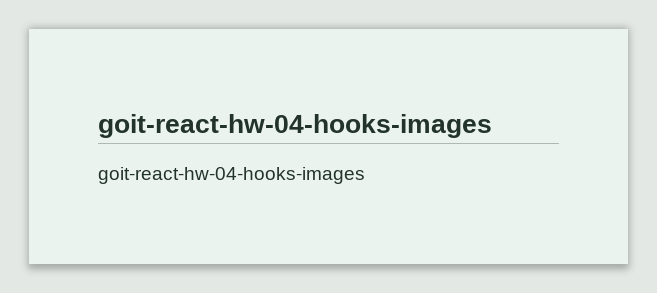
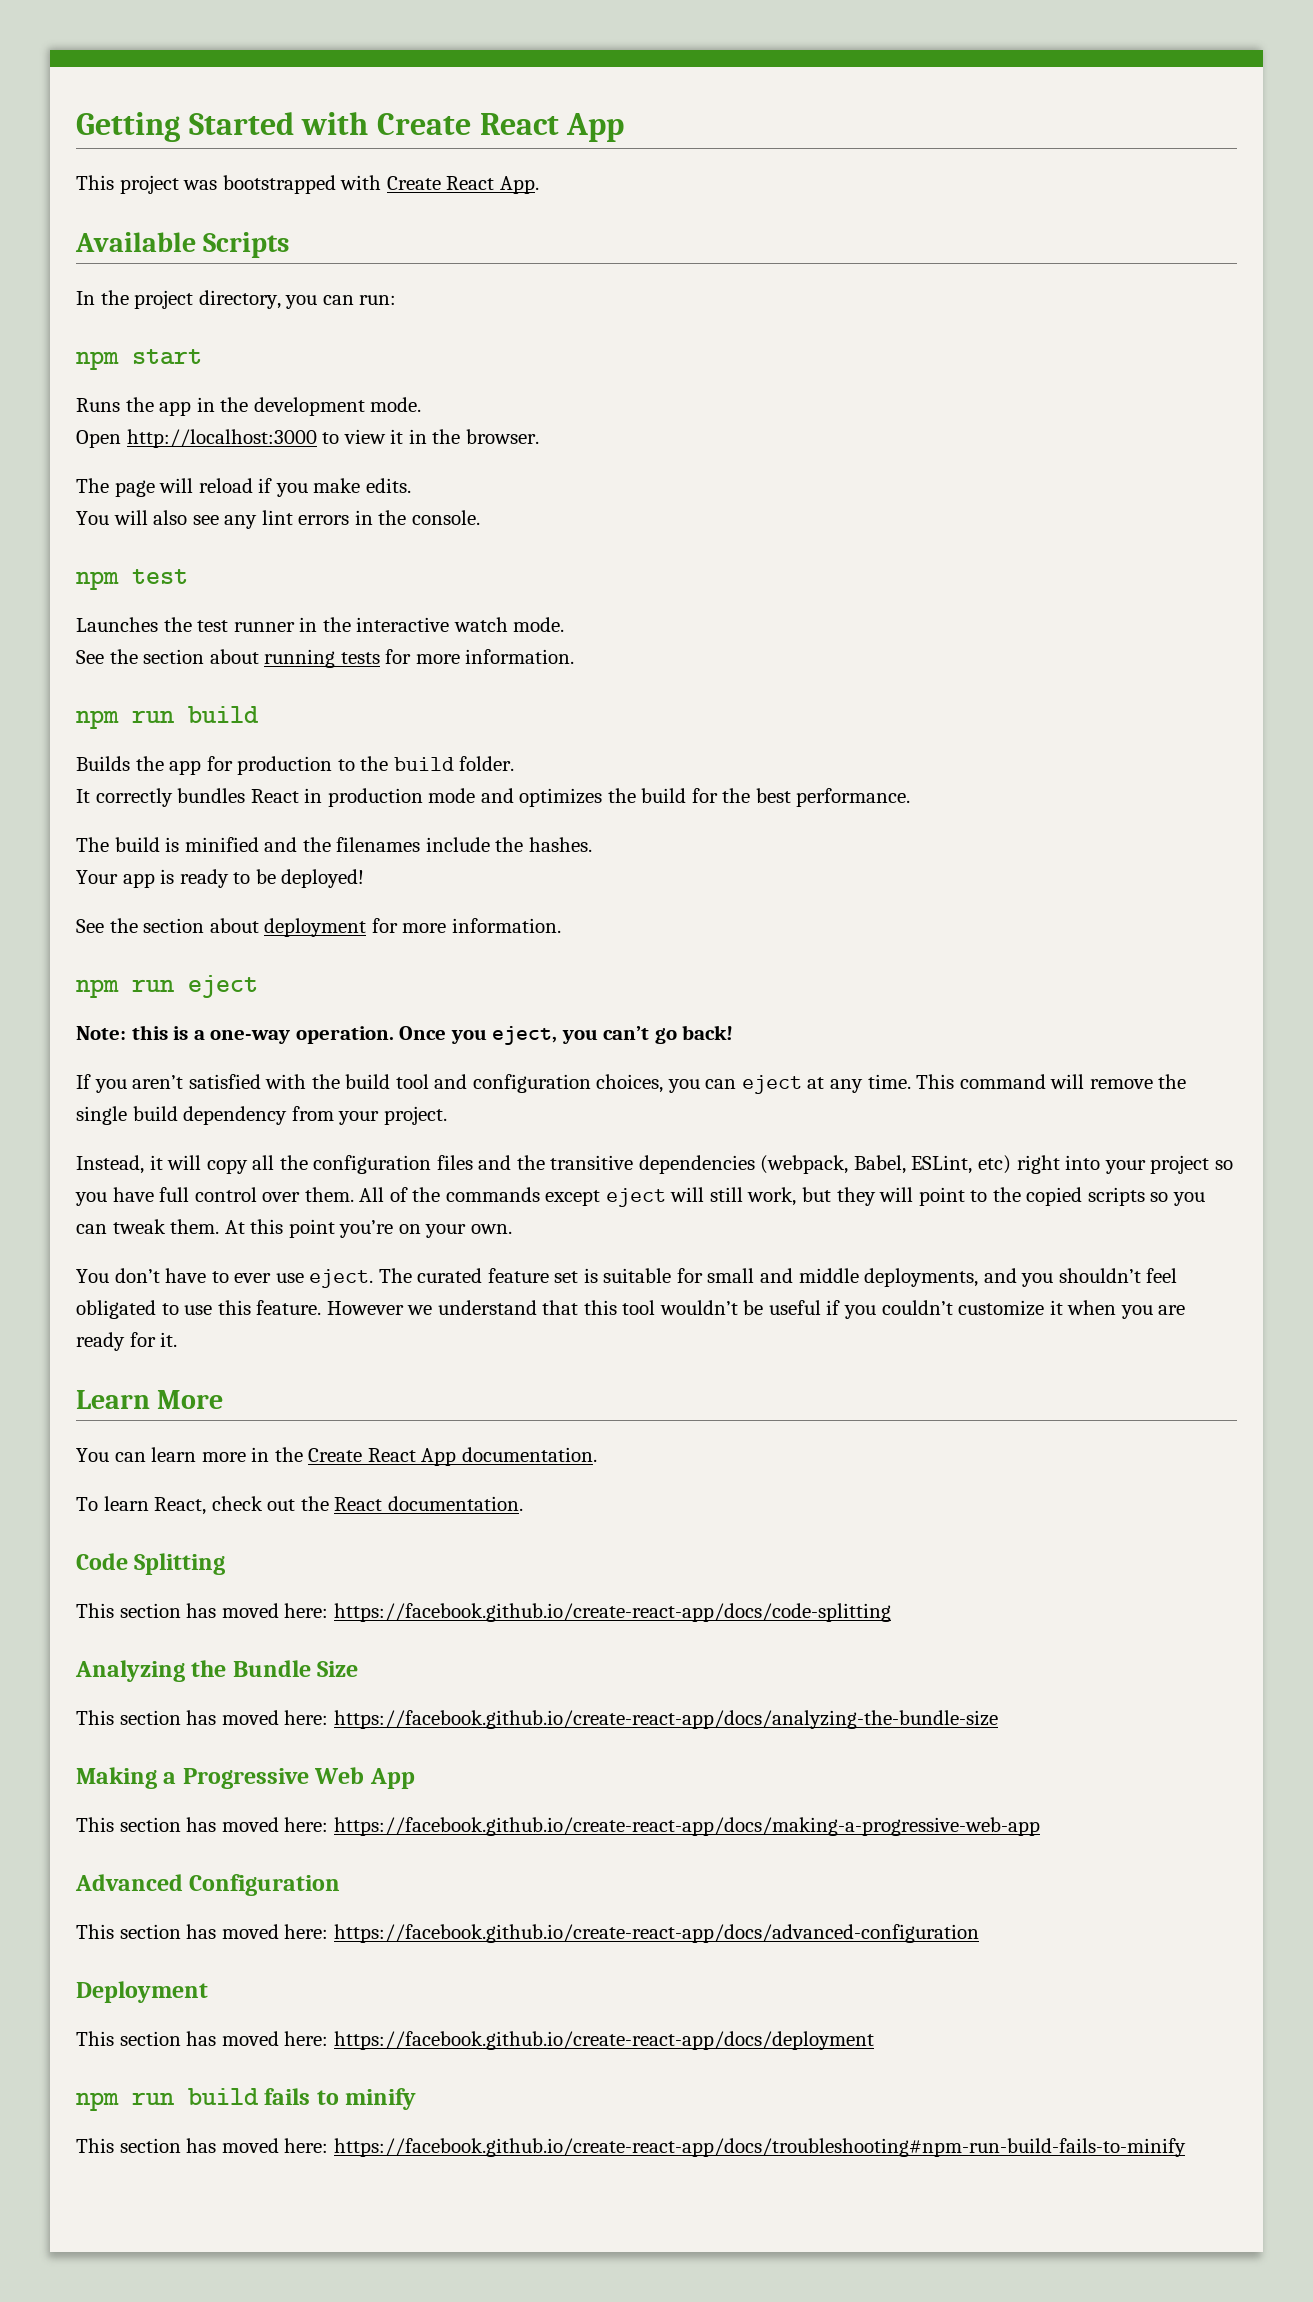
[98,114,492,138] [98,167,365,184] goit-react-hw-04-hooks-images // goit-react-hw-04-hooks-images -> [76,112,625,142] [76,175,539,194] [75,232,290,258] [76,290,397,309] [76,349,202,370] [76,397,422,416] [76,429,539,448] [76,478,411,497] [76,510,480,529] [76,569,188,590] [76,617,565,632] [76,649,575,668] [76,706,259,729] [76,756,515,775] [76,788,911,807] [76,837,592,852] [76,869,365,888] [76,918,561,937] [76,975,258,998] [76,1025,734,1045] [76,1074,1187,1094] [76,1106,447,1125] [76,1155,1233,1174] [75,1187,1205,1207] [76,1219,512,1238] [76,1268,1178,1288] [76,1300,1186,1319] [76,1332,178,1351] [76,1390,224,1409] [76,1447,597,1466] [76,1496,523,1515] [76,1553,226,1575] [76,1603,891,1622] [75,1660,359,1682] [76,1710,998,1729] [76,1767,415,1789] [76,1817,1040,1836] [75,1874,341,1896] [76,1924,979,1943] [76,1981,208,2003] [76,2031,874,2050] [76,2088,417,2111] [76,2138,1186,2157] Getting Started with Create React App // This project was bootstrapped with Create React App. // Available Scripts // In the project directory, you can run: // npm start // Runs the app in the development mode. // Open http://localhost:3000 to view it in the browser. // The page will reload if you make edits. // You will also see any lint errors in the console. // npm test // Launches the test runner in the interactive watch mode. // See the section about running tests for more information. // npm run build // Builds the app for production to the build folder. // It correctly bundles React in production mode and optimizes the build for the best performance. // The build is minified and the filenames include the hashes. // Your app is ready to be deployed! // See the section about deployment for more information. // npm run eject // Note: this is a one-way operation. Once you eject, you can’t go back! // If you aren’t satisfied with the build tool and configuration choices, you can eject at any time. This command will remove the single build dependency from your project. // Instead, it will copy all the configuration files and the transitive dependencies (webpack, Babel, ESLint, etc) right into your project so you have full control over them. All of the commands except eject will still work, but they will point to the copied scripts so you can tweak them. At this point you’re on your own. // You don’t have to ever use eject. The curated feature set is suitable for small and middle deployments, and you shouldn’t feel obligated to use this feature. However we understand that this tool wouldn’t be useful if you couldn’t customize it when you are ready for it. // Learn More // You can learn more in the Create React App documentation. // To learn React, check out the React documentation. // Code Splitting // This section has moved here: https://facebook.github.io/create-react-app/docs/code-splitting // Analyzing the Bundle Size // This section has moved here: https://facebook.github.io/create-react-app/docs/analyzing-the-bundle-size // Making a Progressive Web App // This section has moved here: https://facebook.github.io/create-react-app/docs/making-a-progressive-web-app // Advanced Configuration // This section has moved here: https://facebook.github.io/create-react-app/docs/advanced-configuration // Deployment // This section has moved here: https://facebook.github.io/create-react-app/docs/deployment // npm run build fails to minify // This section has moved here: https://facebook.github.io/create-react-app/docs/troubleshooting#npm-run-build-fails-to-minify

